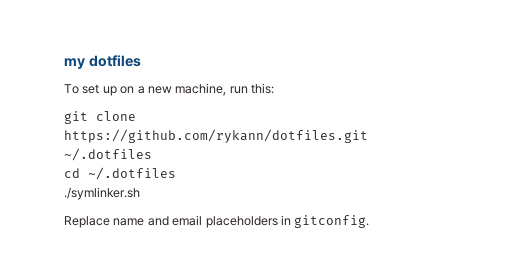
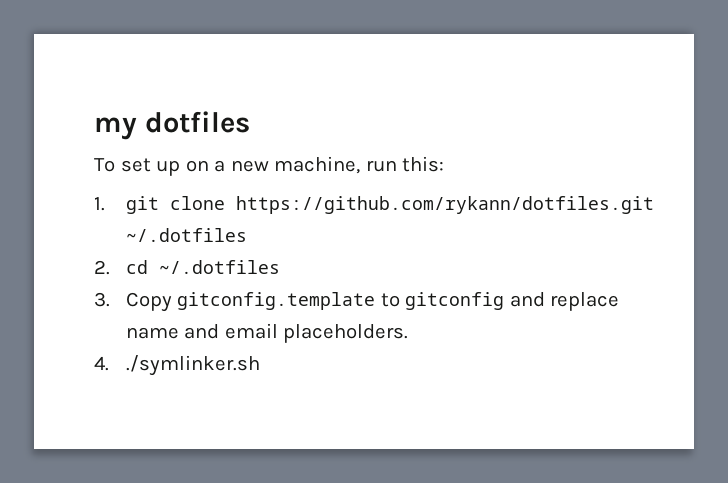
(274, 88) none -> [94,197,105,211] 1.
(152, 154) none -> [94,260,110,275] 2.
[64,187,140,200] [64,215,370,228] ./symlinker.sh // Replace name and email placeholders in gitconfig. -> [94,292,620,312] [125,323,409,343] [94,355,260,376] 3. Copy gitconfig.template to gitconfig and replace name and email placeholders. // 4. ./symlinker.sh

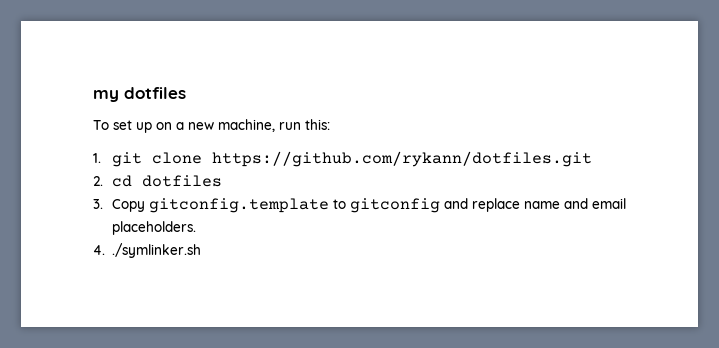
[125,228,247,242] ~/.dotfiles -> (592, 159) none
[158,260,280,274] ~/.dotfiles -> [141,175,222,187] dotfiles

